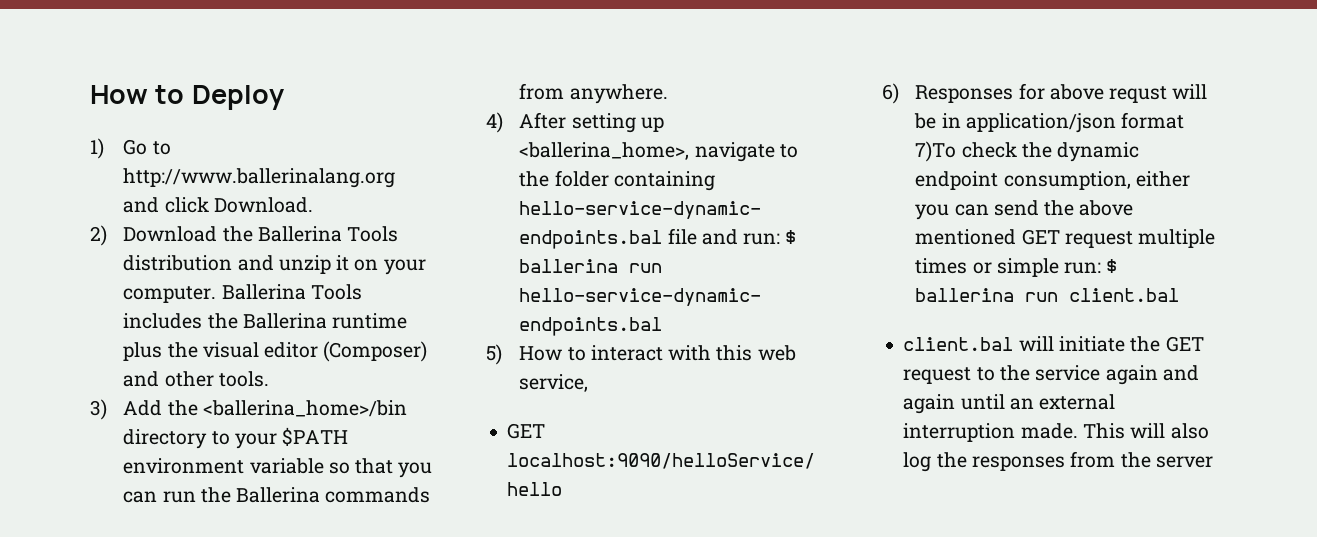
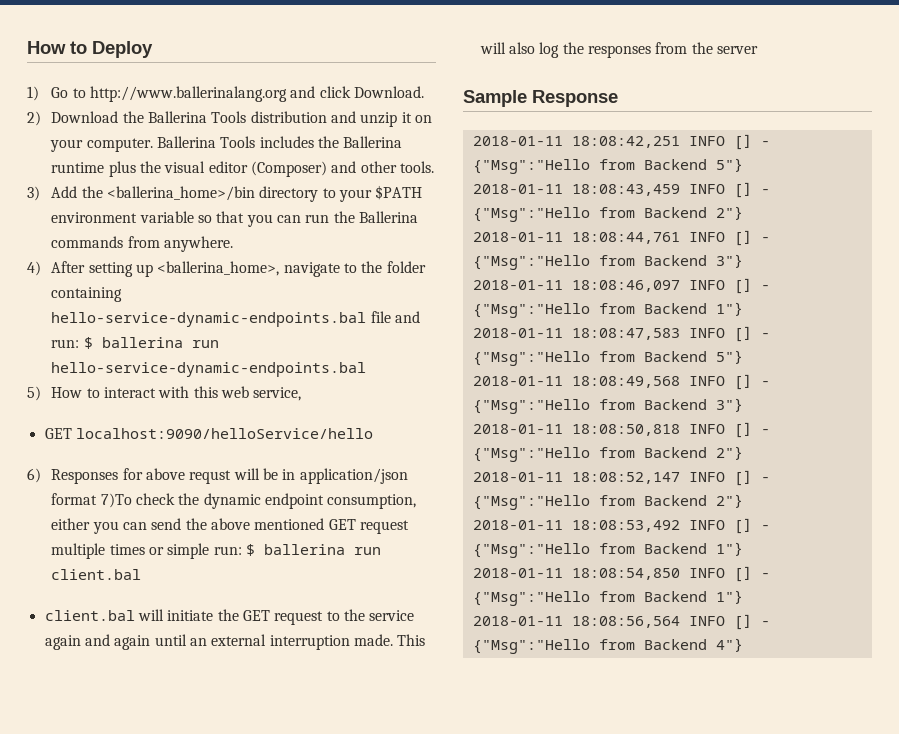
(1213, 462) none -> [463,90,618,107] [472,134,770,150] [472,158,743,174] [472,182,770,198] [472,206,743,222] [472,230,770,246] [472,254,743,270] [472,278,770,294] [472,302,743,318] [472,326,770,342] [472,350,743,366] [472,374,770,390] [472,398,743,414] [472,422,770,438] [472,446,743,462] [472,470,770,486] [472,494,743,510] [472,518,770,534] [472,542,743,558] [472,566,770,582] [472,590,743,606] [472,614,770,630] [472,638,743,654] // Sample Response // 2018-01-11 18:08:42,251 INFO [] - {"Msg":"Hello from Backend 5"} // 2018-01-11 18:08:43,459 INFO [] - {"Msg":"Hello from Backend 2"} // 2018-01-11 18:08:44,761 INFO [] - {"Msg":"Hello from Backend 3"} // 2018-01-11 18:08:46,097 INFO [] - {"Msg":"Hello from Backend 1"} // 2018-01-11 18:08:47,583 INFO [] - {"Msg":"Hello from Backend 5"} // 2018-01-11 18:08:49,568 INFO [] - {"Msg":"Hello from Backend 3"} // 2018-01-11 18:08:50,818 INFO [] - {"Msg":"Hello from Backend 2"} // 2018-01-11 18:08:52,147 INFO [] - {"Msg":"Hello from Backend 2"} // 2018-01-11 18:08:53,492 INFO [] - {"Msg":"Hello from Backend 1"} // 2018-01-11 18:08:54,850 INFO [] - {"Msg":"Hello from Backend 1"} // 2018-01-11 18:08:56,564 INFO [] - {"Msg":"Hello from Backend 4"}

